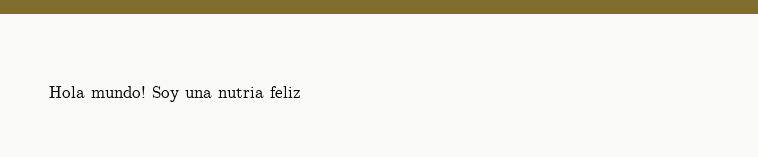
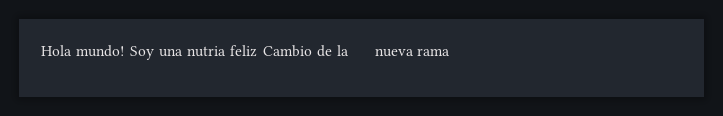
(301, 92) none -> [262,45,451,57] Cambio de la nueva rama

